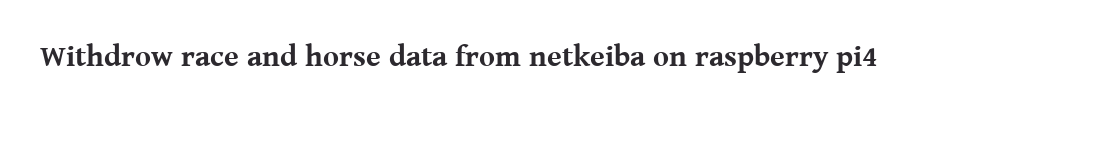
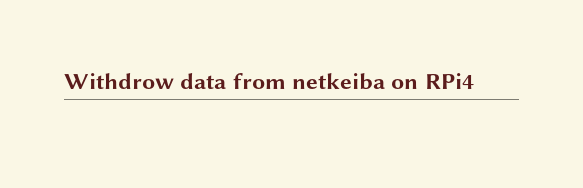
[181,43,381,66] race and horse -> (174, 81) none
[695,43,878,73] raspberry pi4 -> [424,73,474,89] RPi4

